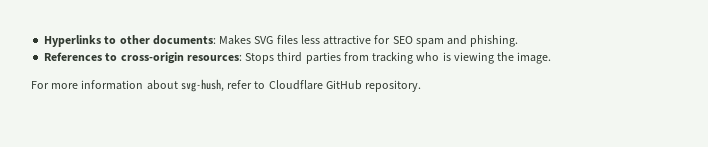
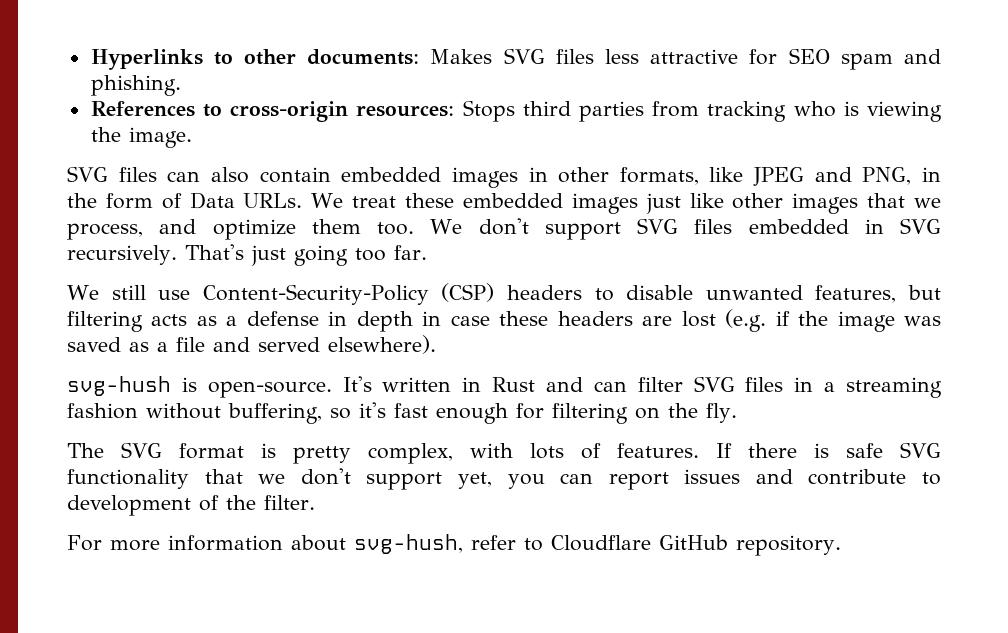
(552, 58) none -> [67,166,941,188] [67,192,941,214] [67,218,942,240] [67,244,427,266] [67,283,941,305] [67,309,942,332] [67,335,436,354] [67,376,943,398] [67,402,737,424] [67,442,942,464] [67,468,942,490] [67,495,315,516] // SVG files can also contain embedded images in other formats, like JPEG and PNG, in the form of Data URLs. We treat these embedded images just like other images that we process, and optimize them too. We don't support SVG files embedded in SVG recursively. That's just going too far. // We still use Content-Security-Policy (CSP) headers to disable unwanted features, but filtering acts as a defense in depth in case these headers are lost (e.g. if the image was saved as a file and served elsewhere). // svg-hush is open-source. It's written in Rust and can filter SVG files in a streaming fashion without buffering, so it's fast enough for filtering on the fly. // The SVG format is pretty complex, with lots of features. If there is safe SVG functionality that we don't support yet, you can report issues and contribute to development of the filter.

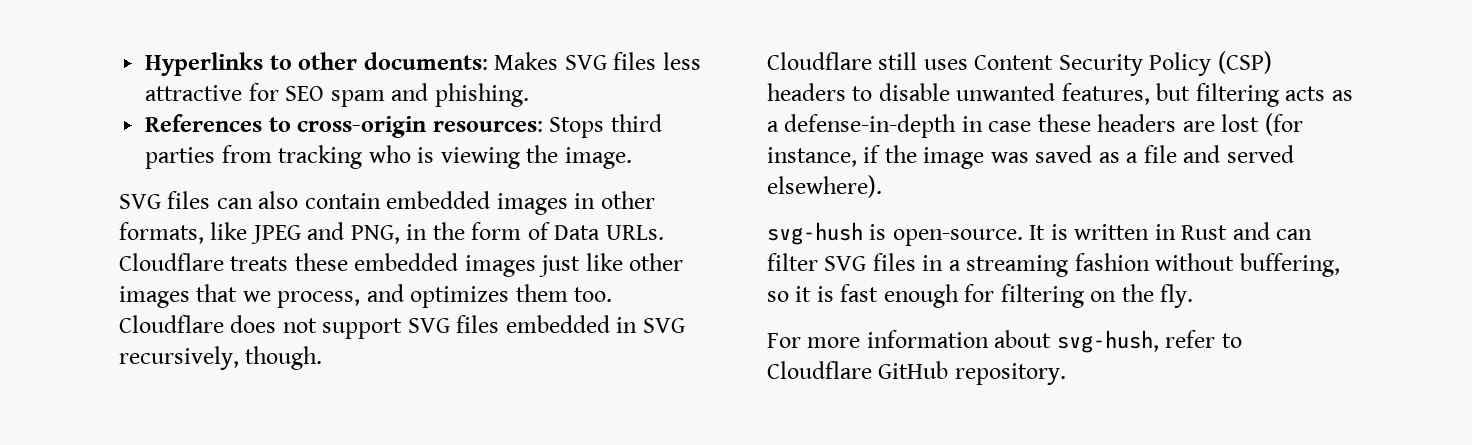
[311,193,397,208] We treat -> [119,253,289,271] Cloudflare treats
[212,219,296,240] optimize -> [410,286,510,308] optimizes
[430,218,529,235] We don't -> [119,315,317,333] Cloudflare does not
[67,244,427,266] [67,284,429,305] recursively. That's just going too far. // We still use Content-Security-Policy -> [119,346,323,370] [767,52,1212,76] recursively, though. // Cloudflare still uses Content Security Policy
[246,311,413,332] defense in depth -> [784,114,957,138] defense-in-depth
[725,309,767,332] (e.g. -> [1264,113,1303,136] [767,147,857,167] (for instance,
[342,376,372,392] It's -> [1029,224,1068,240] It is
[359,402,386,418] it's -> [795,286,834,302] it is
[67,442,942,464] [67,468,942,490] [67,495,315,516] // The SVG format is pretty complex, with lots of features. If there is safe SVG functionality that we don't support yet, you can report issues and contribute to development of the filter. -> (1194, 296) none

